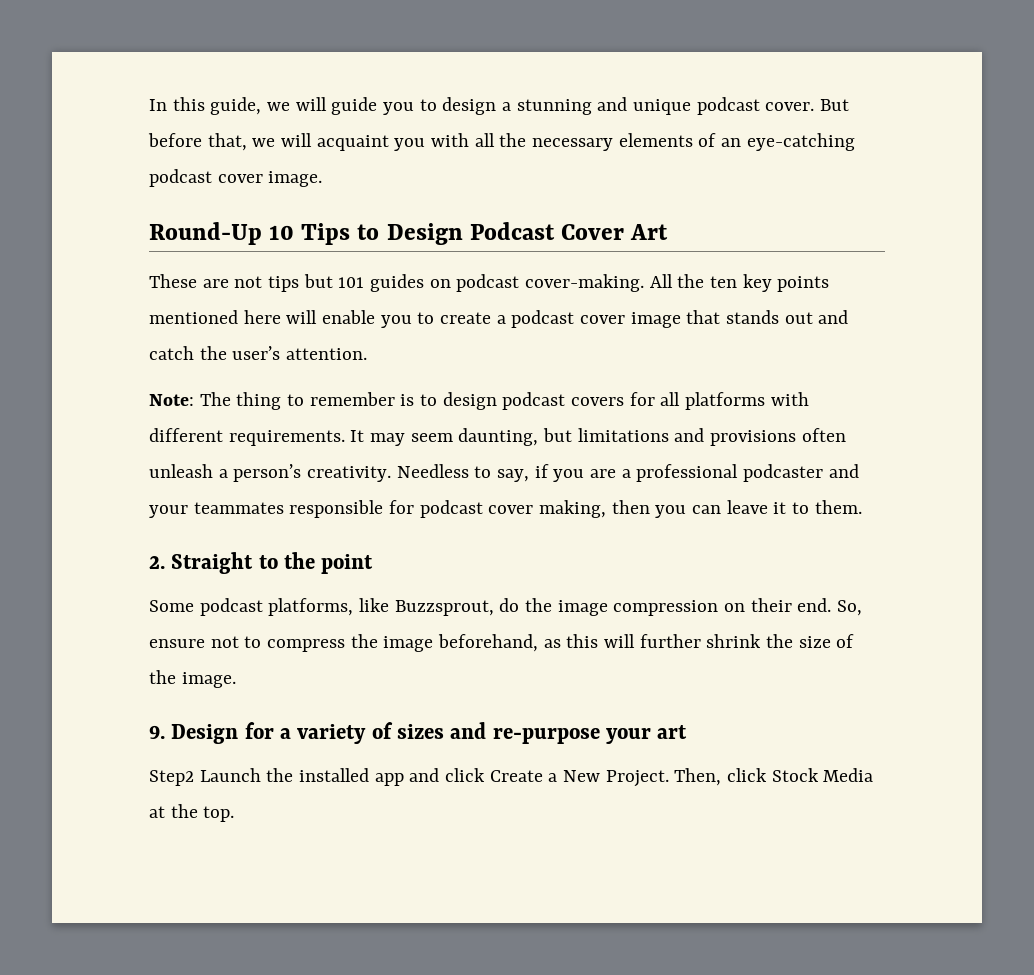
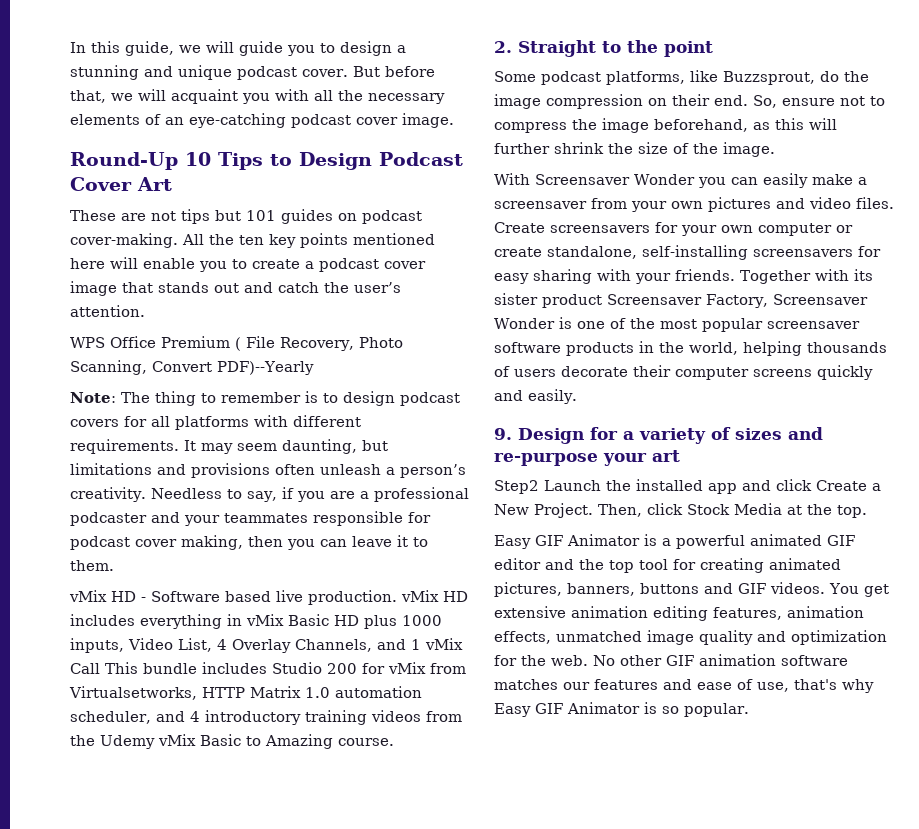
(368, 354) none -> [70,336,403,351] [70,360,314,375] // WPS Office Premium ( File Recovery, Photo Scanning, Convert PDF)--Yearly
(862, 507) none -> [69,590,468,605] [70,614,442,629] [70,638,463,653] [70,662,466,674] [69,686,422,700] [70,710,462,725] [70,734,394,749] // vMix HD - Software based live production. vMix HD includes everything in vMix Basic HD plus 1000 inputs, Video List, 4 Overlay Channels, and 1 vMix Call This bundle includes Studio 200 for vMix from Virtualsetworks, HTTP Matrix 1.0 automation scheduler, and 4 introductory training videos from the Udemy vMix Basic to Amazing course.
(236, 680) none -> [494,173,867,188] [494,197,894,212] [494,222,853,236] [494,245,881,260] [494,269,873,284] [494,293,868,308] [494,317,860,332] [494,341,887,356] [494,365,873,380] [494,389,577,404] // With Screensaver Wonder you can easily make a screensaver from your own pictures and video files. Create screensavers for your own computer or create standalone, self-installing screensavers for easy sharing with your friends. Together with its sister product Screensaver Factory, Screensaver Wonder is one of the most popular screensaver software products in the world, helping thousands of users decorate their computer screens quickly and easily.
(235, 814) none -> [494,534,855,549] [494,558,841,573] [494,582,889,597] [494,606,864,621] [494,630,887,645] [494,654,848,666] [494,679,874,693] [494,702,749,717] // Easy GIF Animator is a powerful animated GIF editor and the top tool for creating animated pictures, banners, buttons and GIF videos. You get extensive animation editing features, animation effects, unmatched image quality and optimization for the web. No other GIF animation software matches our features and ease of use, that's why Easy GIF Animator is so popular.

